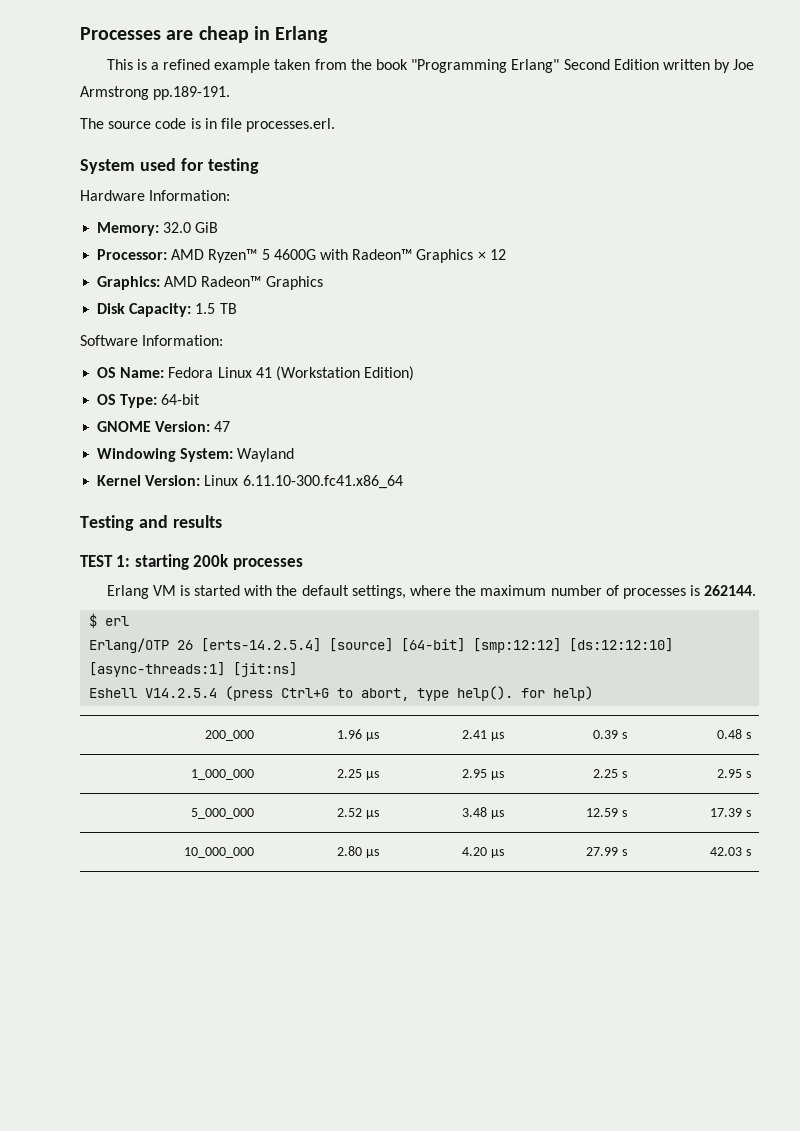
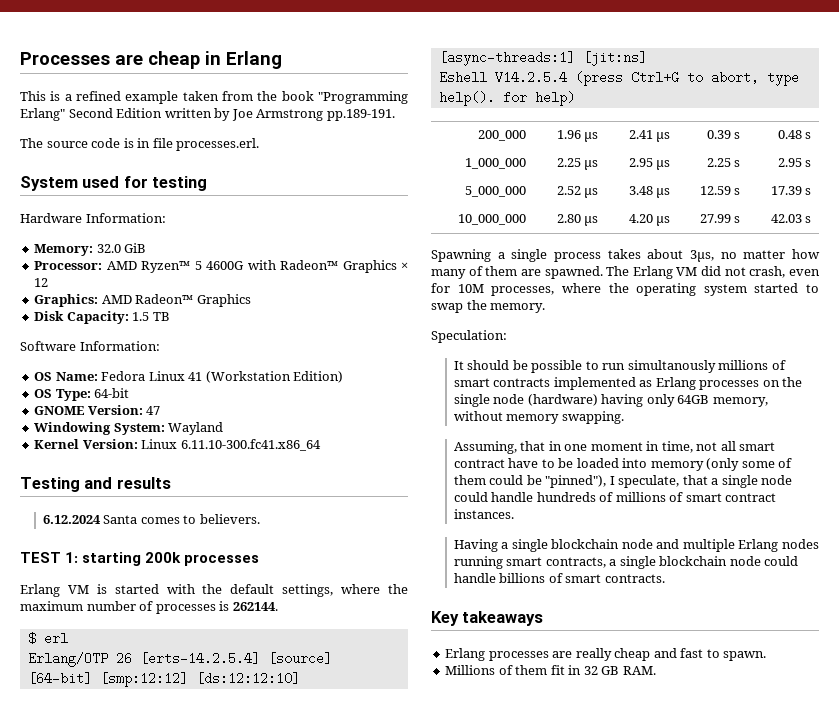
(222, 521) none -> [42,514,260,524] // 6.12.2024 Santa comes to believers.
(751, 852) none -> [431,249,820,262] [431,266,820,279] [431,283,819,296] [431,300,546,313] [431,330,507,343] [453,360,786,373] [453,377,803,390] [453,394,768,407] [453,411,624,424] [453,441,776,454] [453,458,793,471] [453,475,793,488] [453,492,777,502] [453,509,514,519] [453,539,819,552] [453,556,799,569] [453,573,665,583] [431,611,544,626] [445,648,767,661] [445,665,656,675] // Spawning a single process takes about 3µs, no matter how many of them are spawned. The Erlang VM did not crash, even for 10M processes, where the operating system started to swap the memory. // Speculation: // It should be possible to run simultanously millions of smart contracts implemented as Erlang processes on the single node (hardware) having only 64GB memory, without memory swapping. // Assuming, that in one moment in time, not all smart contract have to be loaded into memory (only some of them could be "pinned"), I speculate, that a single node could handle hundreds of millions of smart contract instances. // Having a single blockchain node and multiple Erlang nodes running smart contracts, a single blockchain node could handle billions of smart contracts. // Key takeaways // Erlang processes are really cheap and fast to spawn. // Millions of them fit in 32 GB RAM.

